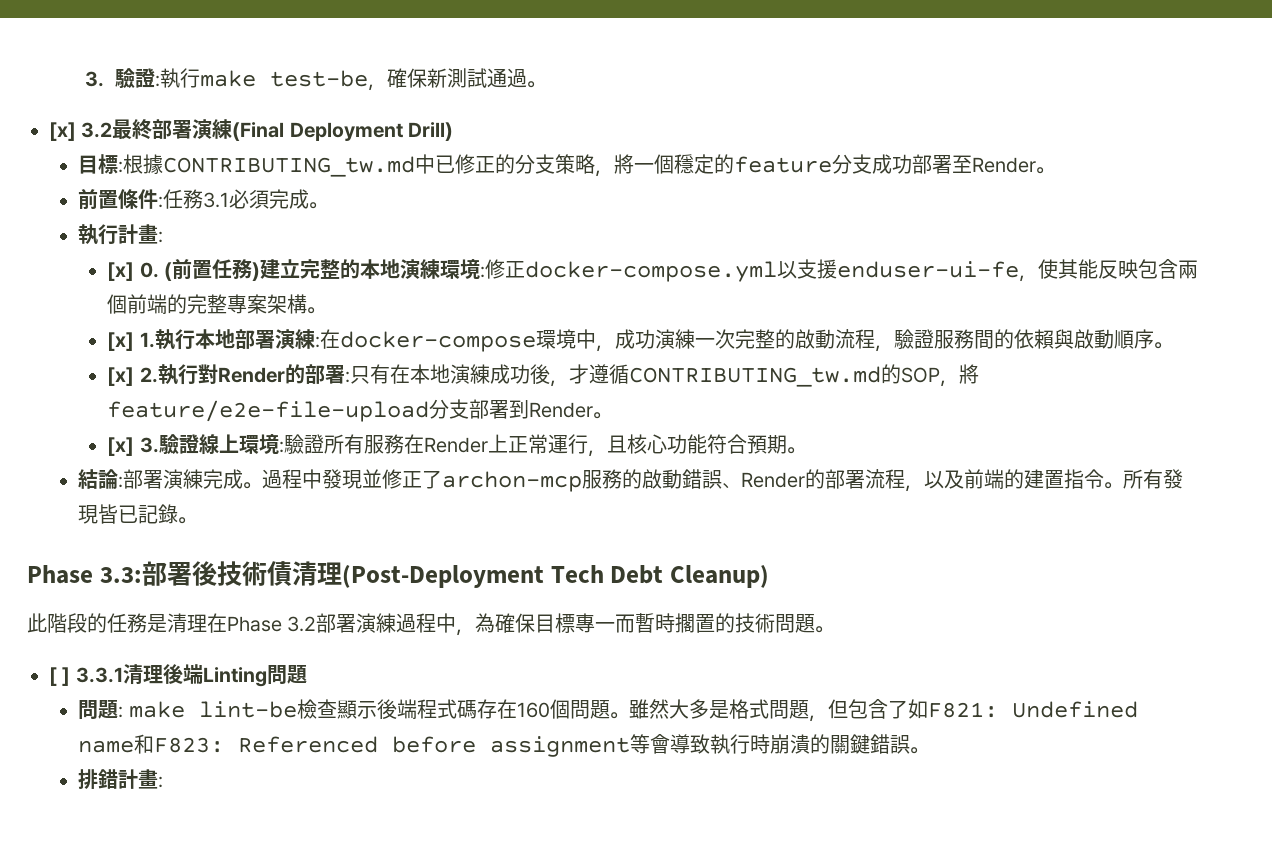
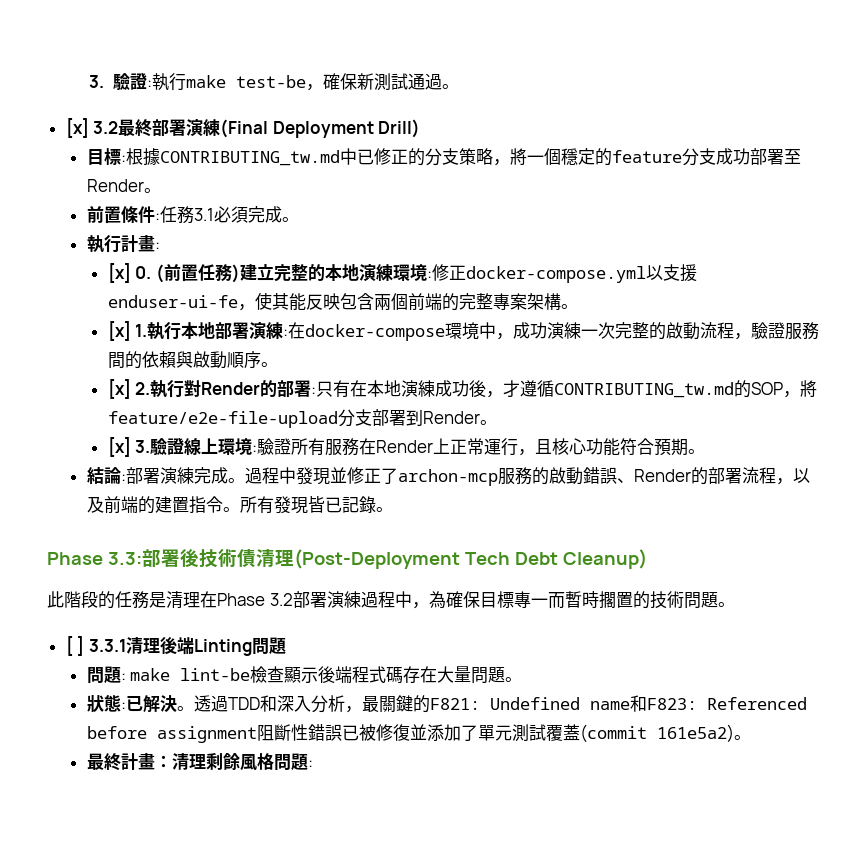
[516,699,928,722] 160個問題。雖然大多是格式問題，但包含了如 -> [437,666,523,684] [86,695,430,713] 大量問題。 // 狀態:已解決。透過TDD和深入分析，最關鍵的
[630,734,930,754] [78,769,164,789] 等會導致執行時崩潰的關鍵錯誤。 // 排錯計畫: -> [256,724,751,743] [86,753,313,771] 阻斷性錯誤已被修復並添加了單元測試覆蓋(commit 161e5a2)。 // 最終計畫：清理剩餘風格問題:

